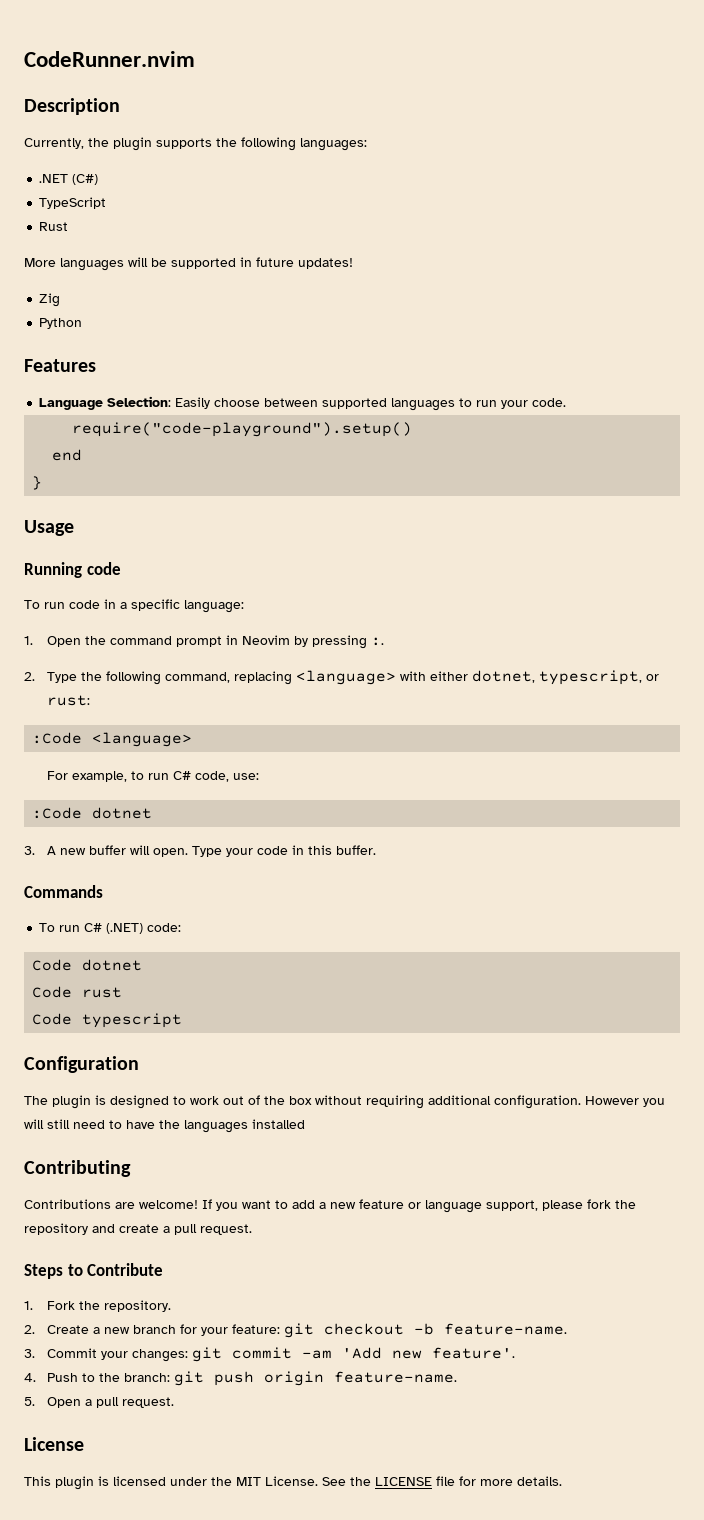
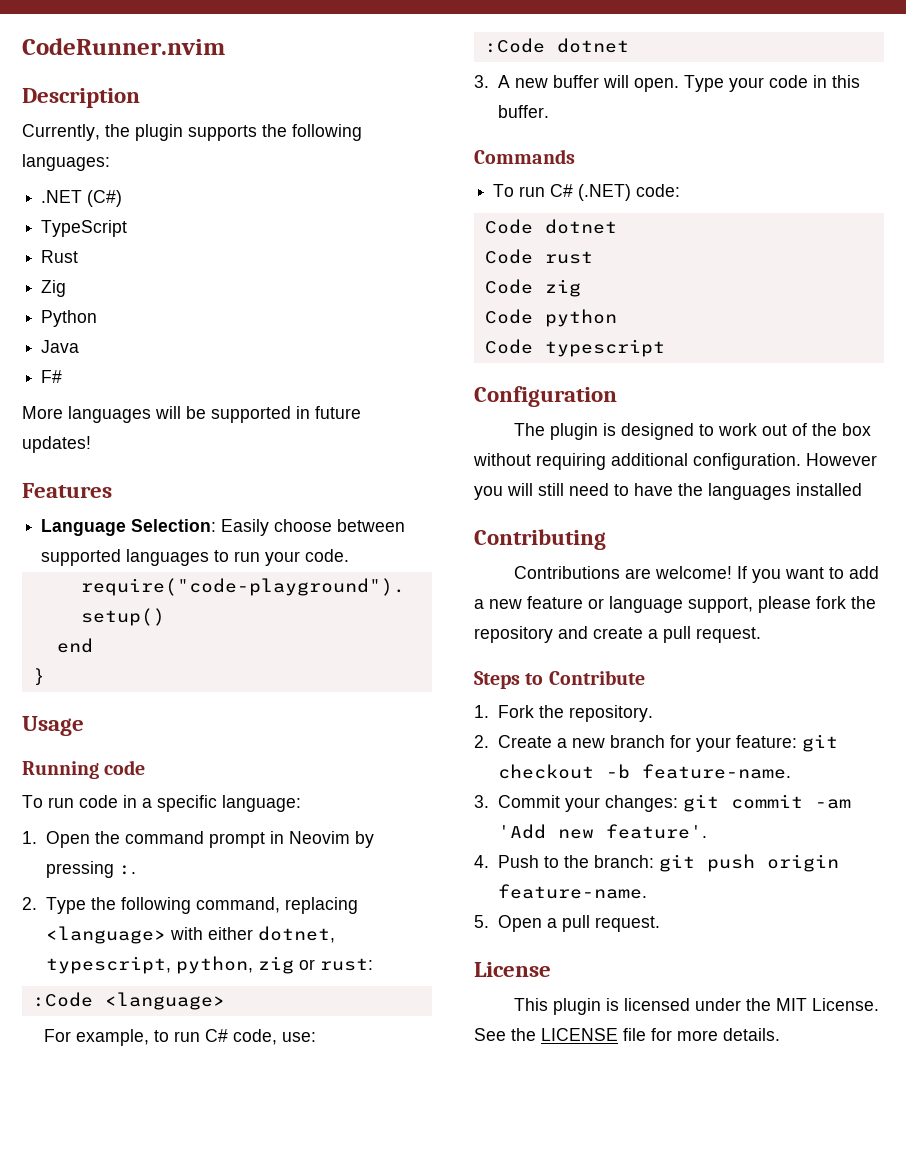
(69, 226) none -> [41,280,67,297] [41,310,98,327] [41,340,80,353] [41,370,63,383] // Zig // Python // Java // F#
[39,293,61,307] [39,318,83,329] // Zig // Python -> (91, 444) none
(642, 677) none -> [175,956,294,974] python, zig
(123, 992) none -> [484,279,581,297] [484,309,617,327] // Code zig // Code python

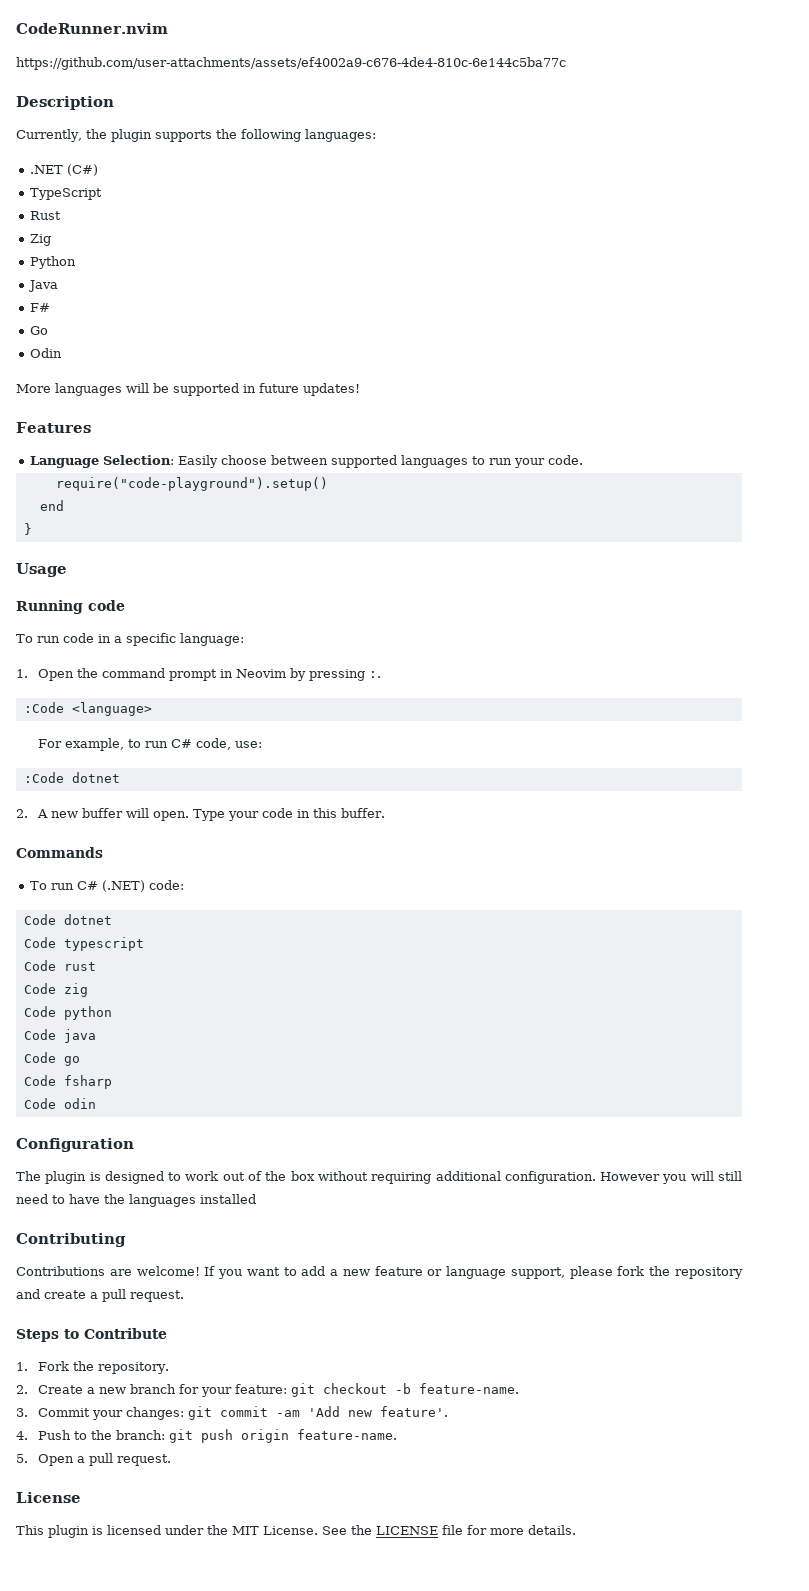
(225, 46) none -> [16,57,566,70] // https://github.com/user-attachments/assets/ef4002a9-c676-4de4-810c-6e144c5ba77c
(63, 376) none -> [30,326,49,335] [30,348,63,358] // Go // Odin
[22,897,358,914] [45,926,335,944] [45,956,373,974] // 2. Type the following command, replacing <language> with either dotnet, typescript, python, zig or rust: -> (382, 674) none
[474,75,489,88] 3. -> [16,809,28,818] 2.
(617, 226) none -> [23,937,144,951] // Code typescript
[544,339,665,357] typescript -> [63,1029,96,1043] [23,1052,80,1066] [23,1075,112,1089] [23,1098,96,1109] java // Code go // Code fsharp // Code odin

